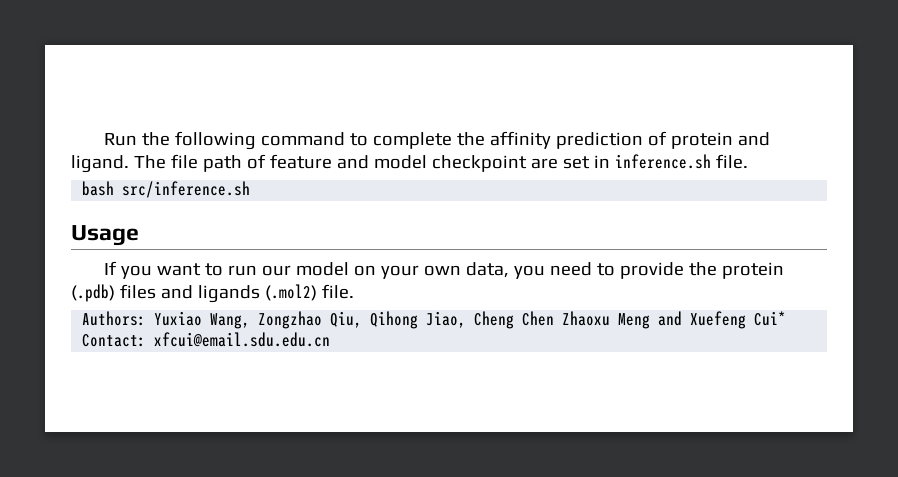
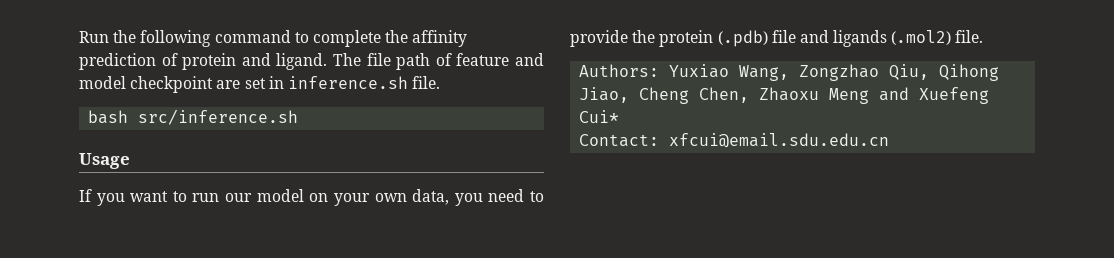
[119,284,156,299] files -> [771,30,796,43] file
[522,311,555,326] Chen -> [699,87,750,103] Chen,

